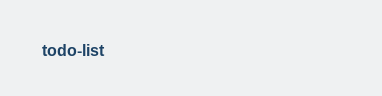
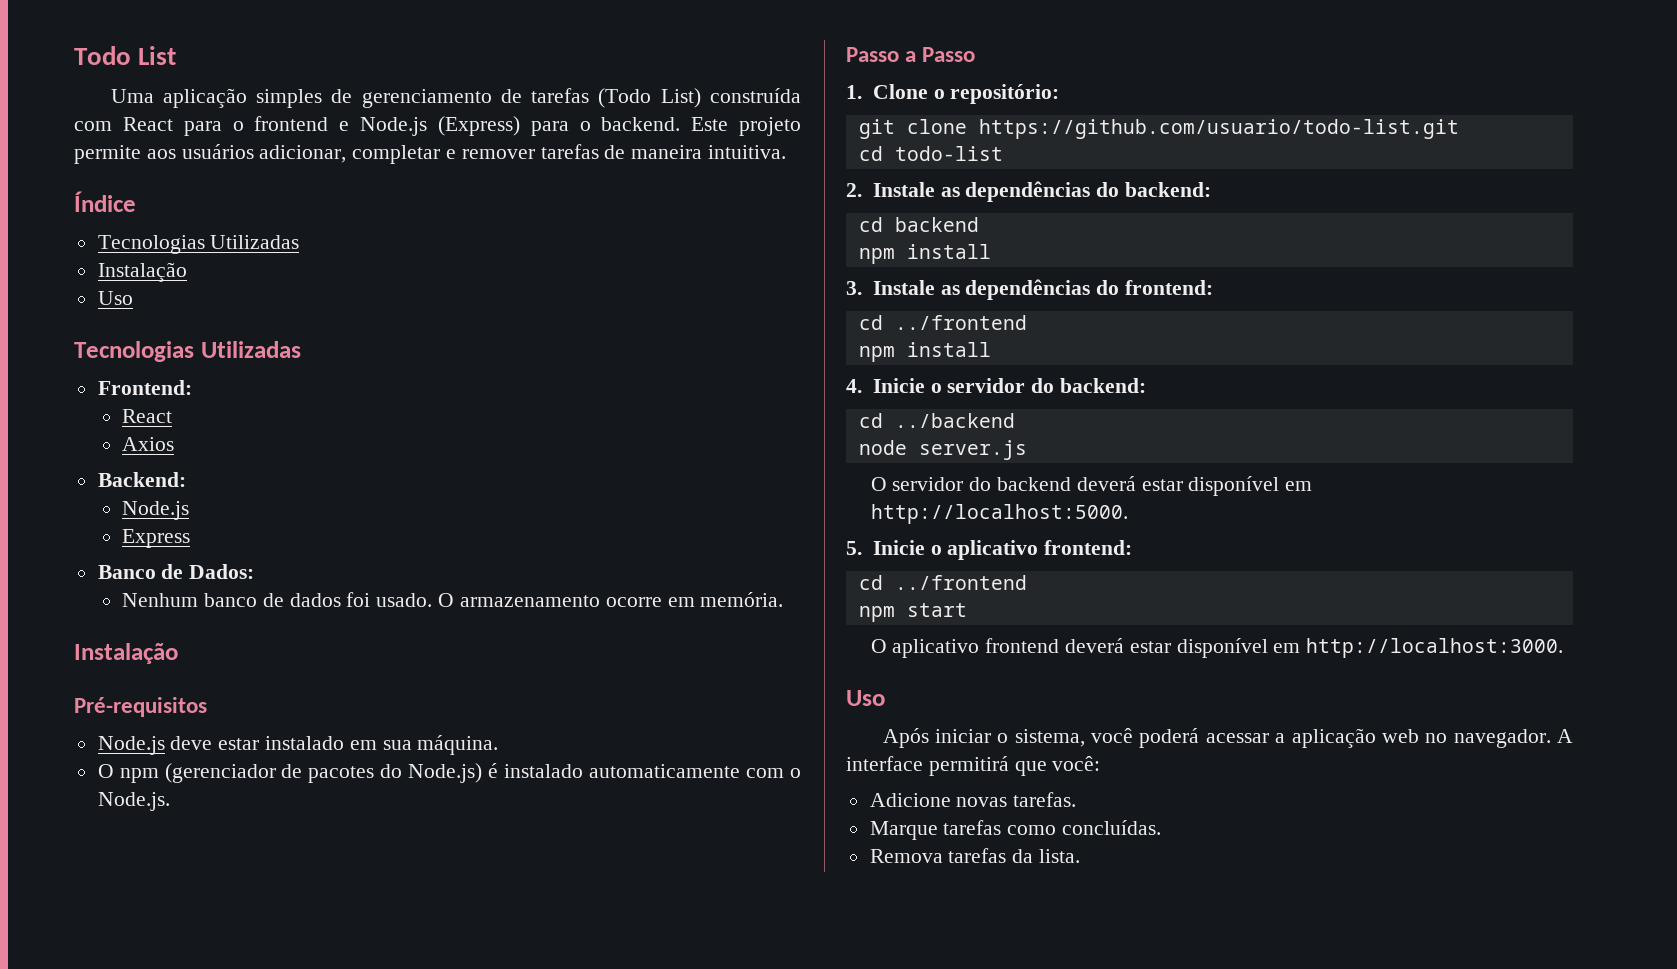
[42,44,105,56] todo-list -> [74,46,177,65] [110,88,802,108] [74,116,801,136] [74,144,787,164] [74,191,136,212] [97,235,300,254] [97,262,187,282] [97,291,133,305] [74,341,301,362] [97,380,192,395] [122,409,173,423] [122,437,175,451] [97,472,186,487] [122,501,190,520] [122,529,191,548] [97,564,255,579] [122,592,784,607] [74,643,178,664] [74,697,207,717] [97,735,499,755] [97,763,802,783] [97,792,170,811] [846,47,976,62] [846,84,1060,104] [858,119,1459,139] [858,146,1003,161] [846,181,1211,202] [858,217,979,232] [858,244,991,264] [846,279,1213,300] [858,315,1027,330] [858,342,991,362] [846,378,1146,393] [858,413,1015,428] [858,440,1027,460] [870,476,1313,496] [870,504,1128,524] [846,540,1133,560] [858,575,1027,590] [858,603,967,622] [870,638,1564,658] [846,690,885,706] [882,728,1573,748] [846,756,1101,776] [869,792,1077,807] [869,820,1162,840] [869,848,1081,863] Todo List // Uma aplicação simples de gerenciamento de tarefas (Todo List) construída com React para o frontend e Node.js (Express) para o backend. Este projeto permite aos usuários adicionar, completar e remover tarefas de maneira intuitiva. // Índice // Tecnologias Utilizadas // Instalação // Uso // Tecnologias Utilizadas // Frontend: // React // Axios // Backend: // Node.js // Express // Banco de Dados: // Nenhum banco de dados foi usado. O armazenamento ocorre em memória. // Instalação // Pré-requisitos // Node.js deve estar instalado em sua máquina. // O npm (gerenciador de pacotes do Node.js) é instalado automaticamente com o Node.js. // Passo a Passo // 1. Clone o repositório: // git clone https://github.com/usuario/todo-list.git // cd todo-list // 2. Instale as dependências do backend: // cd backend // npm install // 3. Instale as dependências do frontend: // cd ../frontend // npm install // 4. Inicie o servidor do backend: // cd ../backend // node server.js // O servidor do backend deverá estar disponível em http://localhost:5000. // 5. Inicie o aplicativo frontend: // cd ../frontend // npm start // O aplicativo frontend deverá estar disponível em http://localhost:3000. // Uso // Após iniciar o sistema, você poderá acessar a aplicação web no navegador. A interface permitirá que você: // Adicione novas tarefas. // Marque tarefas como concluídas. // Remova tarefas da lista.

